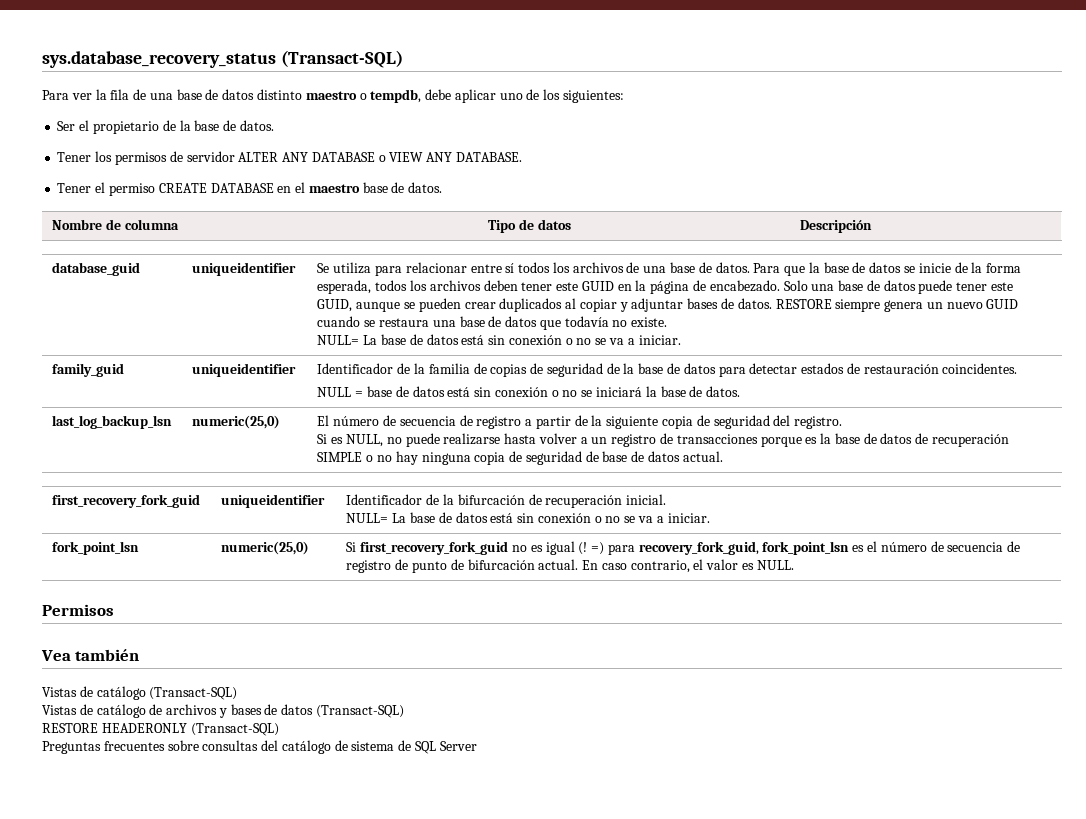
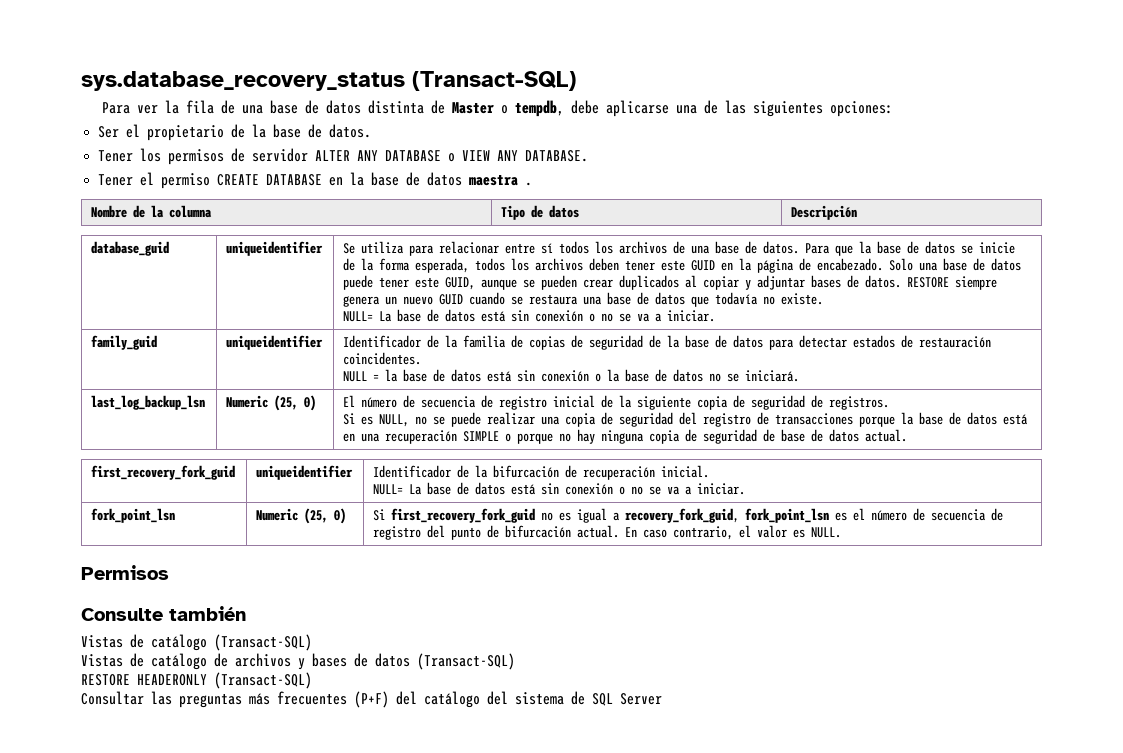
[257,89,625,103] distinto maestro o tempdb, debe aplicar uno de los siguientes: -> [367,100,893,117] distinta de Master o tempdb, debe aplicarse una de las siguientes opciones:
[295,182,443,193] el maestro base de datos. -> [350,172,533,186] la base de datos maestra .
(122, 224) none -> [151,205,165,218] la
[366,386,741,397] [52,415,173,429] [192,415,281,429] base de datos está sin conexión o no se iniciará la base de datos. // last_log_backup_lsn | numeric(25,0) -> [385,369,800,382] [91,395,206,410] [226,395,317,411] la base de datos está sin conexión o la base de datos no se iniciará. // last_log_backup_lsn | Numeric (25, 0)
[525,416,571,429] a partir -> [553,395,596,408] inicial
[773,415,843,429] del registro. -> [811,395,890,410] de registros.
[405,433,608,447] puede realizarse hasta volver a un -> [433,412,698,427] se puede realizar una copia de seguridad del
[805,433,929,444] es la base de datos de -> [901,412,1029,425] [343,433,381,442] la base de datos está en una
(374, 458) none -> [517,433,554,444] porque
[221,541,310,555] numeric(25,0) -> [256,508,347,524] Numeric (25, 0)
[578,542,635,555] (! =) para -> [613,512,621,521] a
[395,559,409,570] de -> [427,525,446,538] del
[41,650,71,661] Vea -> [81,608,163,621] Consulte
[42,740,259,754] Preguntas frecuentes sobre consultas -> [81,691,389,708] Consultar las preguntas más frecuentes (P+F)
[334,740,348,751] de -> [487,691,508,705] del

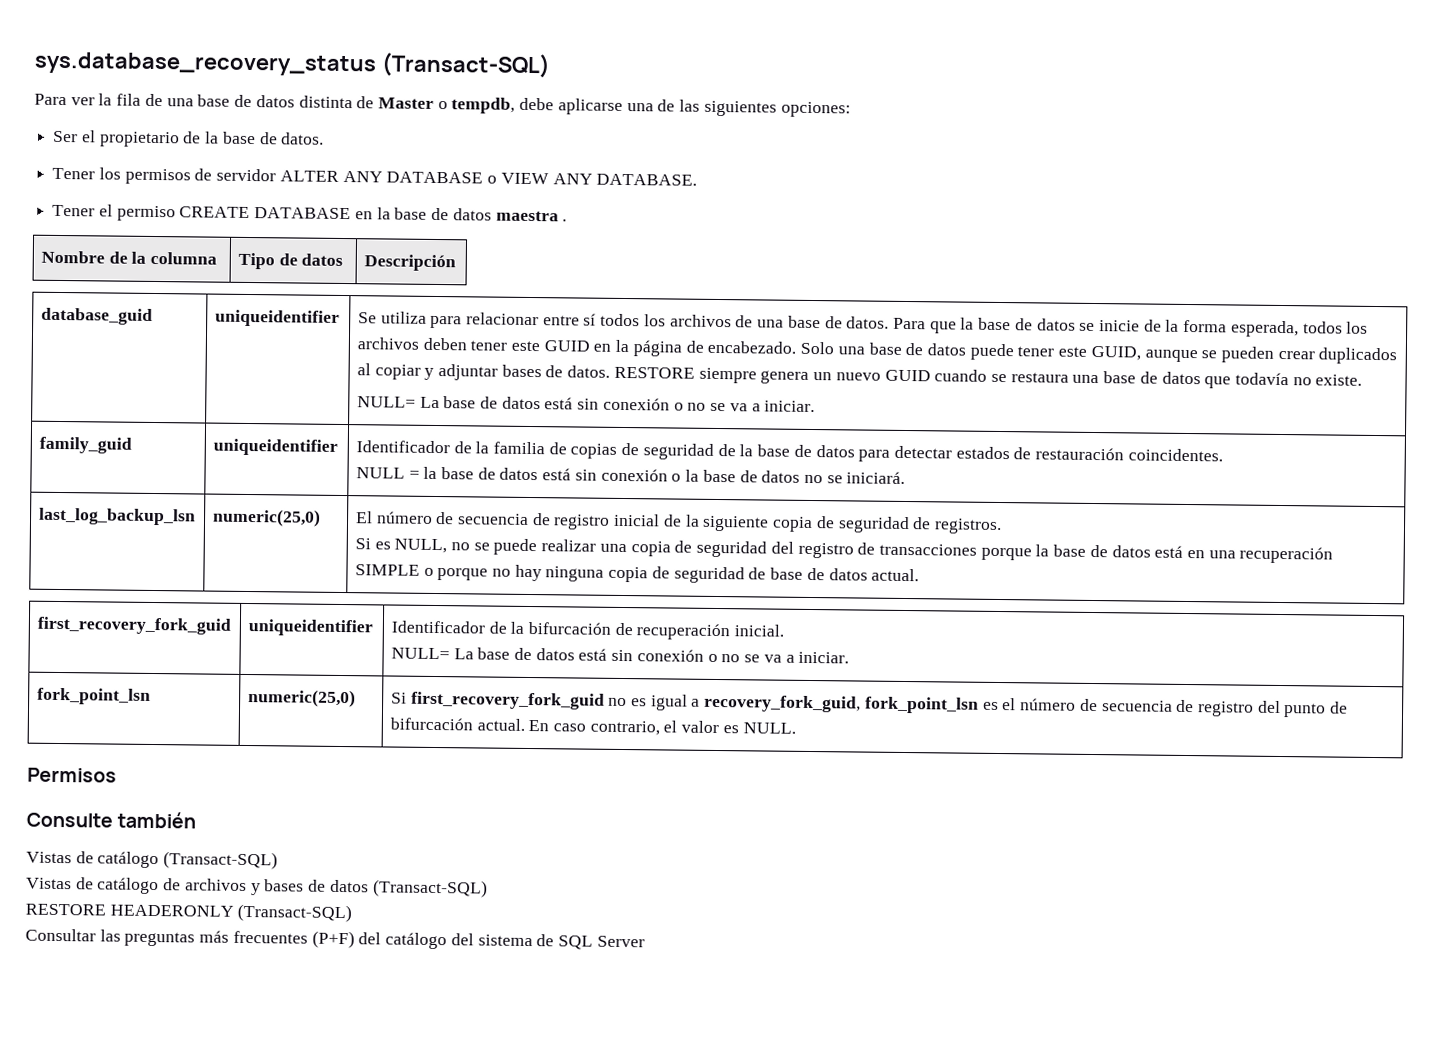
[226,395,317,411] Numeric (25, 0) -> [211,508,321,527] numeric(25,0)
[256,508,347,524] Numeric (25, 0) -> [247,689,356,708] numeric(25,0)

